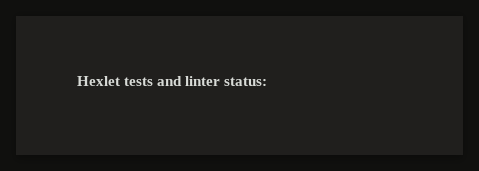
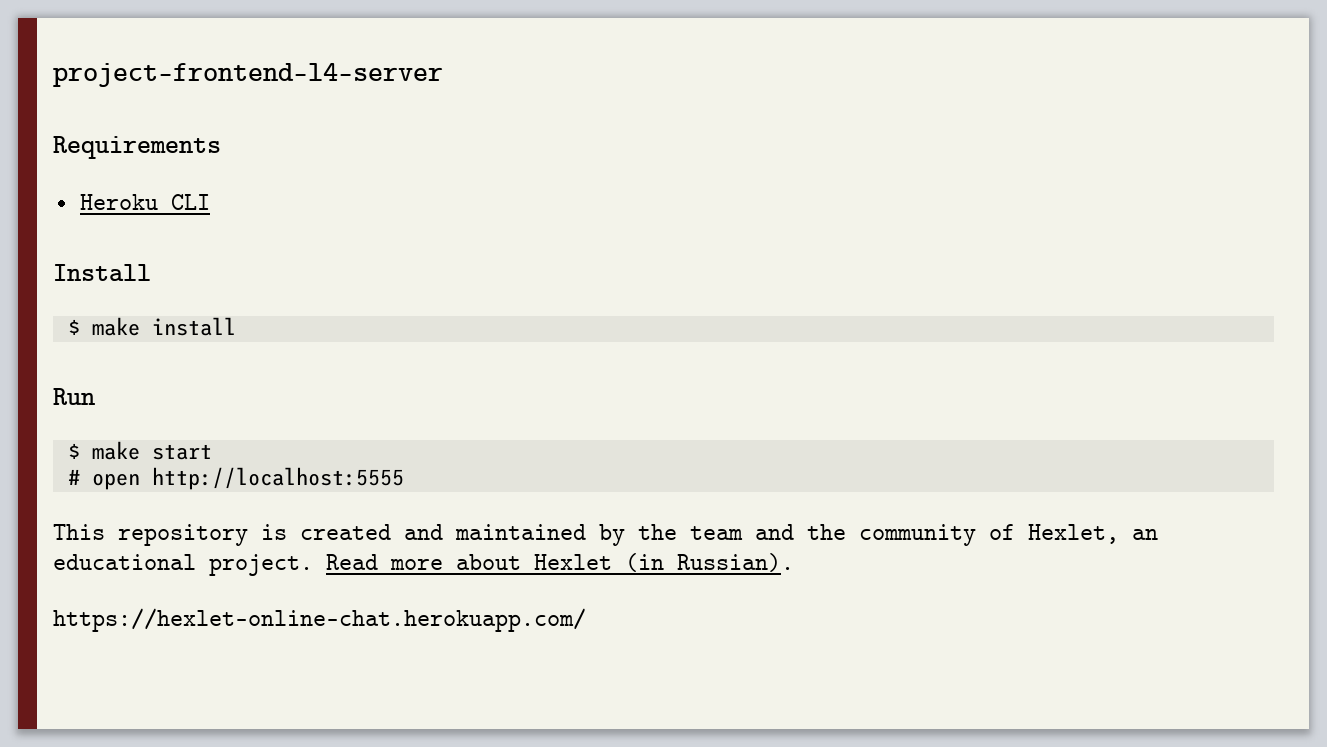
[77,76,268,86] Hexlet tests and linter status: -> [53,63,443,87] [53,136,221,159] [79,194,210,210] [53,264,151,282] [67,317,236,336] [53,388,96,405] [67,441,212,460] [67,467,404,490] [53,524,1158,546] [53,553,794,576] [53,608,586,632] project-frontend-l4-server // Requirements // Heroku CLI // Install // $ make install // Run // $ make start // # open http://localhost:5555 // This repository is created and maintained by the team and the community of Hexlet, an educational project. Read more about Hexlet (in Russian). // https://hexlet-online-chat.herokuapp.com/

